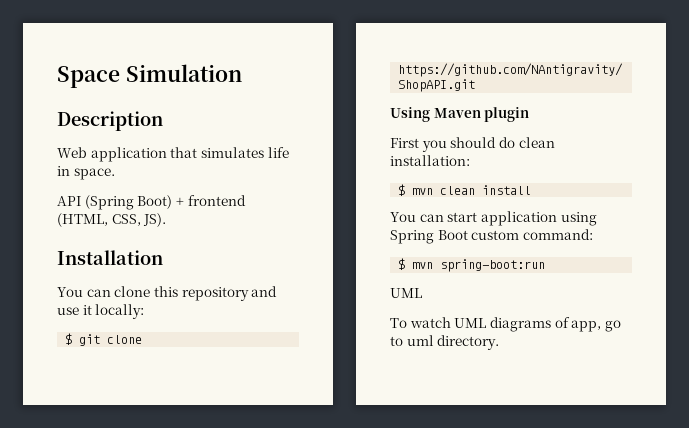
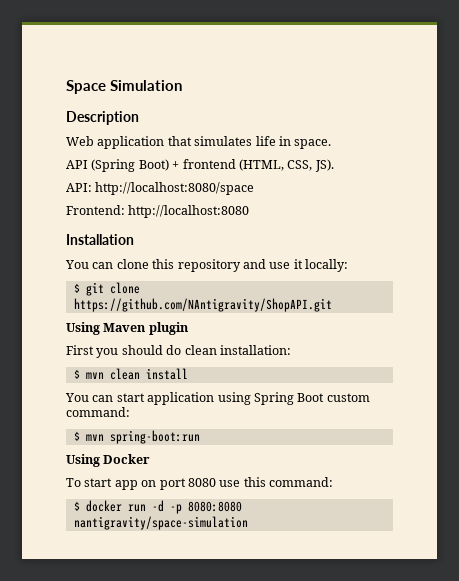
(167, 220) none -> [66,182,255,195] [66,205,250,218] // API: http://localhost:8080/space // Frontend: http://localhost:8080
[390,288,422,298] UML -> [66,454,151,467] Using Docker
[409,317,621,332] [390,335,500,350] watch UML diagrams of app, go to uml directory. -> [84,477,333,490] [73,500,242,514] [73,516,248,530] start app on port 8080 use this command: // $ docker run -d -p 8080:8080 nantigravity/space-simulation

